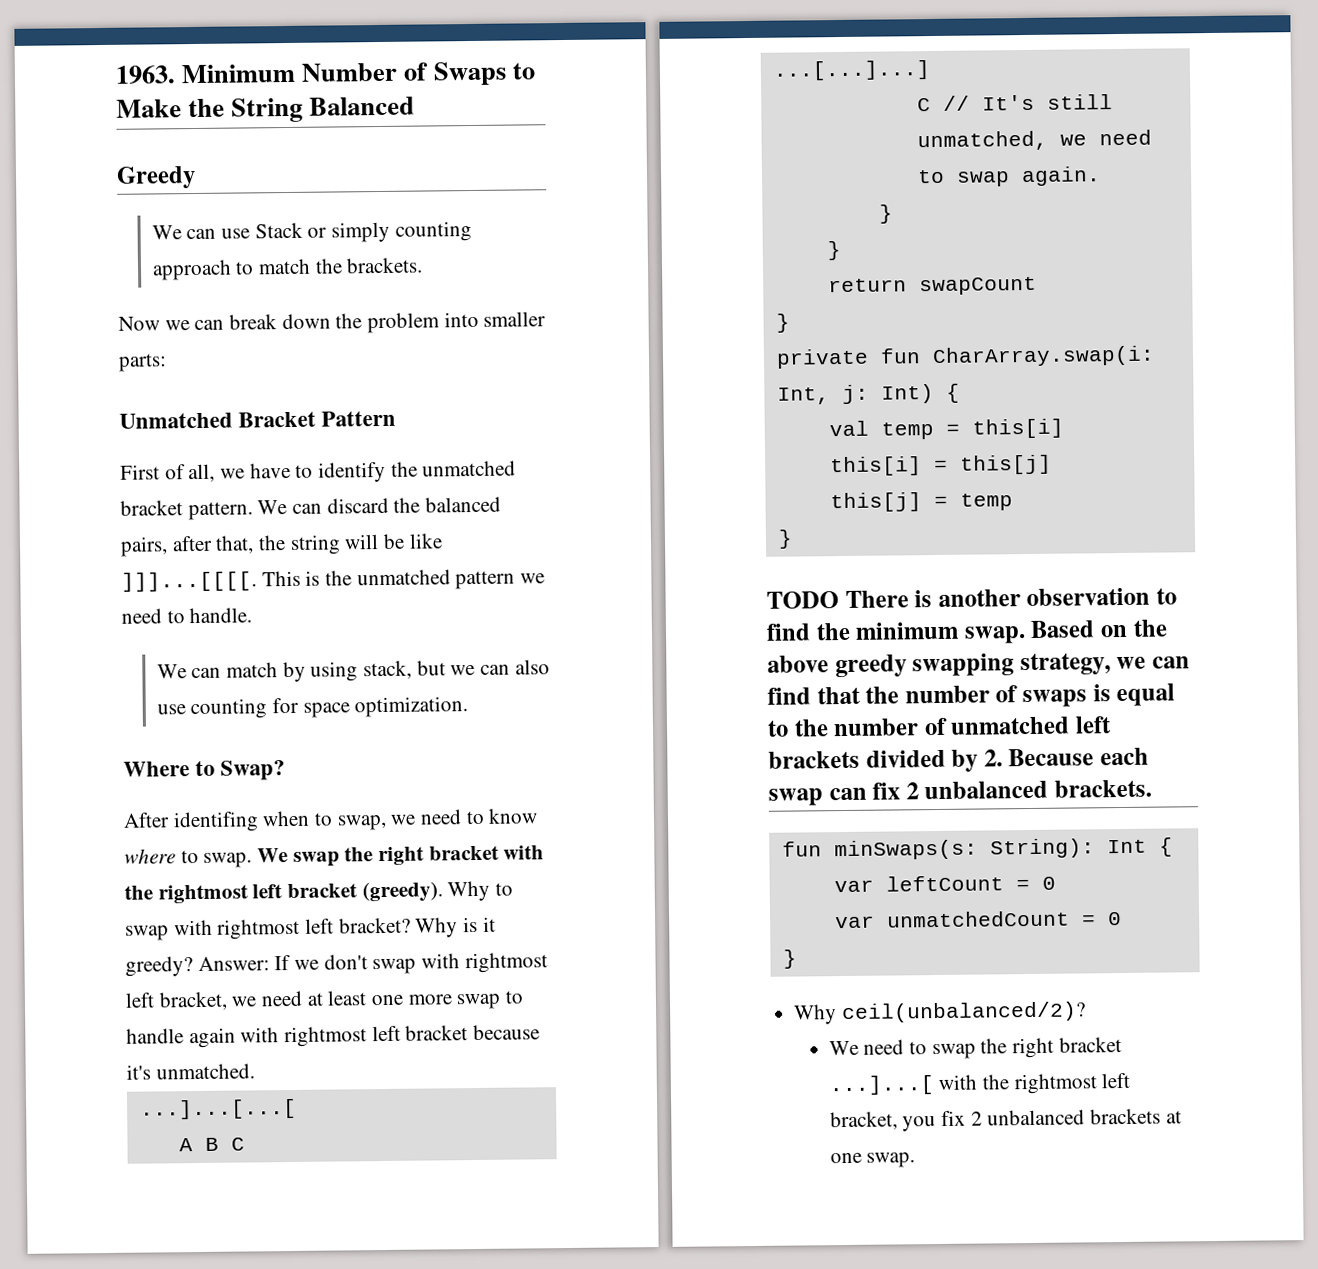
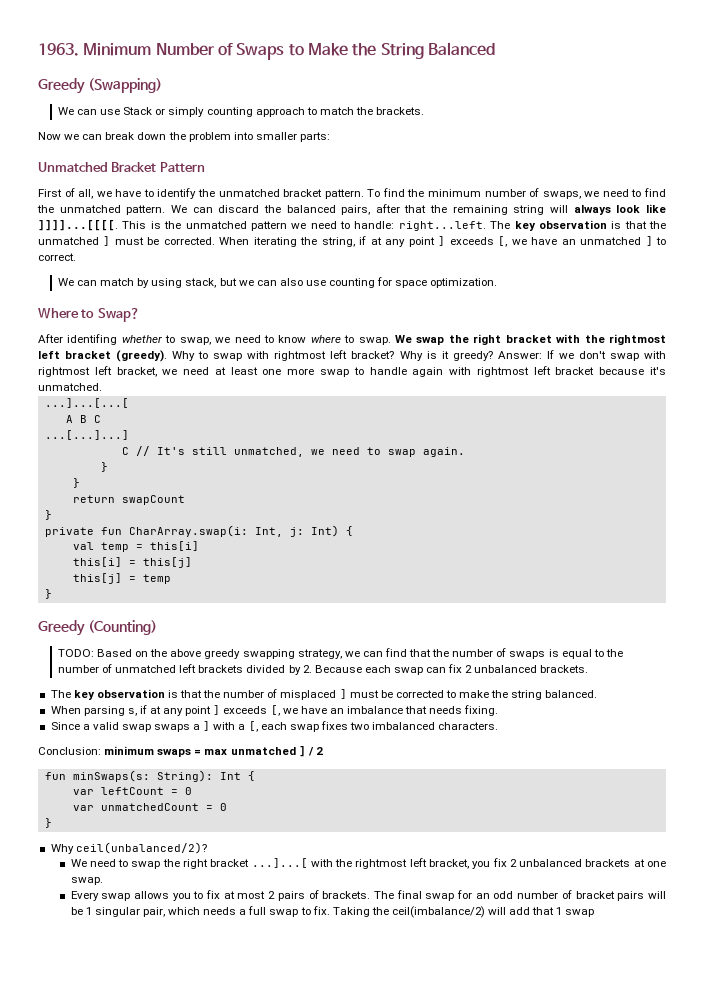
(196, 177) none -> [87,78,162,93] (Swapping)
(253, 511) none -> [367,188,666,199] [37,205,166,215] To find the minimum number of swaps, we need to find the unmatched pattern.
[215,533,443,555] [121,571,257,592] that, the string will be like ]]]...[[[[. -> [404,204,666,215] [38,220,118,231] that the remaining string will always look like ]]]]...[[[[.
[189,607,253,624] handle. -> [354,220,666,231] [38,236,667,247] [38,253,76,261] handle: right...left. The key observation is that the unmatched ] must be corrected. When iterating the string, if at any point ] exceeds [, we have an unmatched ] to correct.
[262,810,311,827] when -> [121,335,163,343] whether
[766,587,1178,609] [766,621,1026,644] TODO There is another observation to find the minimum swap. -> [38,620,157,636] [57,649,94,657] Greedy (Counting) // TODO:
(1153, 788) none -> [50,689,598,700] [50,705,499,716] [50,721,499,732] [38,746,323,757] // The key observation is that the number of misplaced ] must be corrected to make the string balanced. // When parsing s, if at any point ] exceeds [, we have an imbalance that needs fixing. // Since a valid swap swaps a ] with a [, each swap fixes two imbalanced characters. // Conclusion: minimum swaps = max unmatched ] / 2
(916, 1160) none -> [70,890,666,901] [70,906,595,918] // Every swap allows you to fix at most 2 pairs of brackets. The final swap for an odd number of bracket pairs will be 1 singular pair, which needs a full swap to fix. Taking the ceil(imbalance/2) will add that 1 swap

